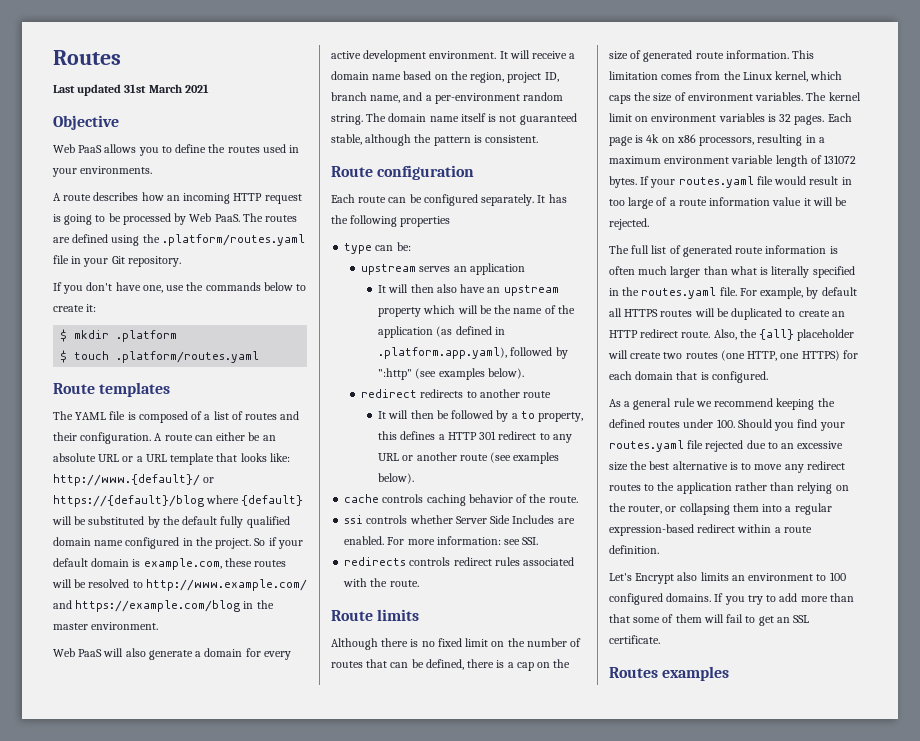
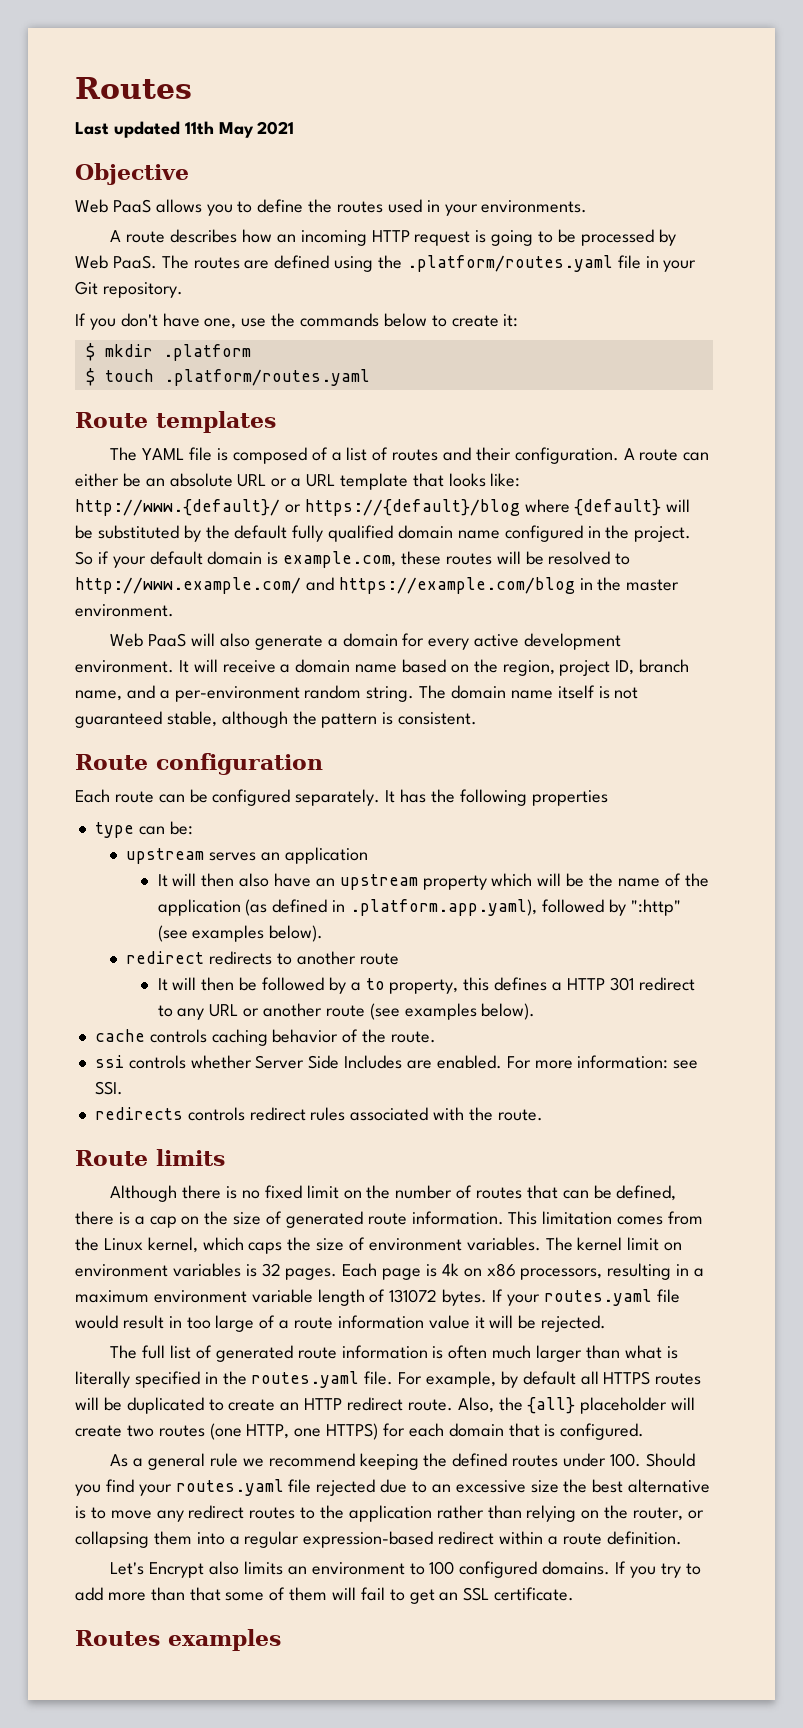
[124,84,182,93] 31st March -> [184,121,254,138] 11th May

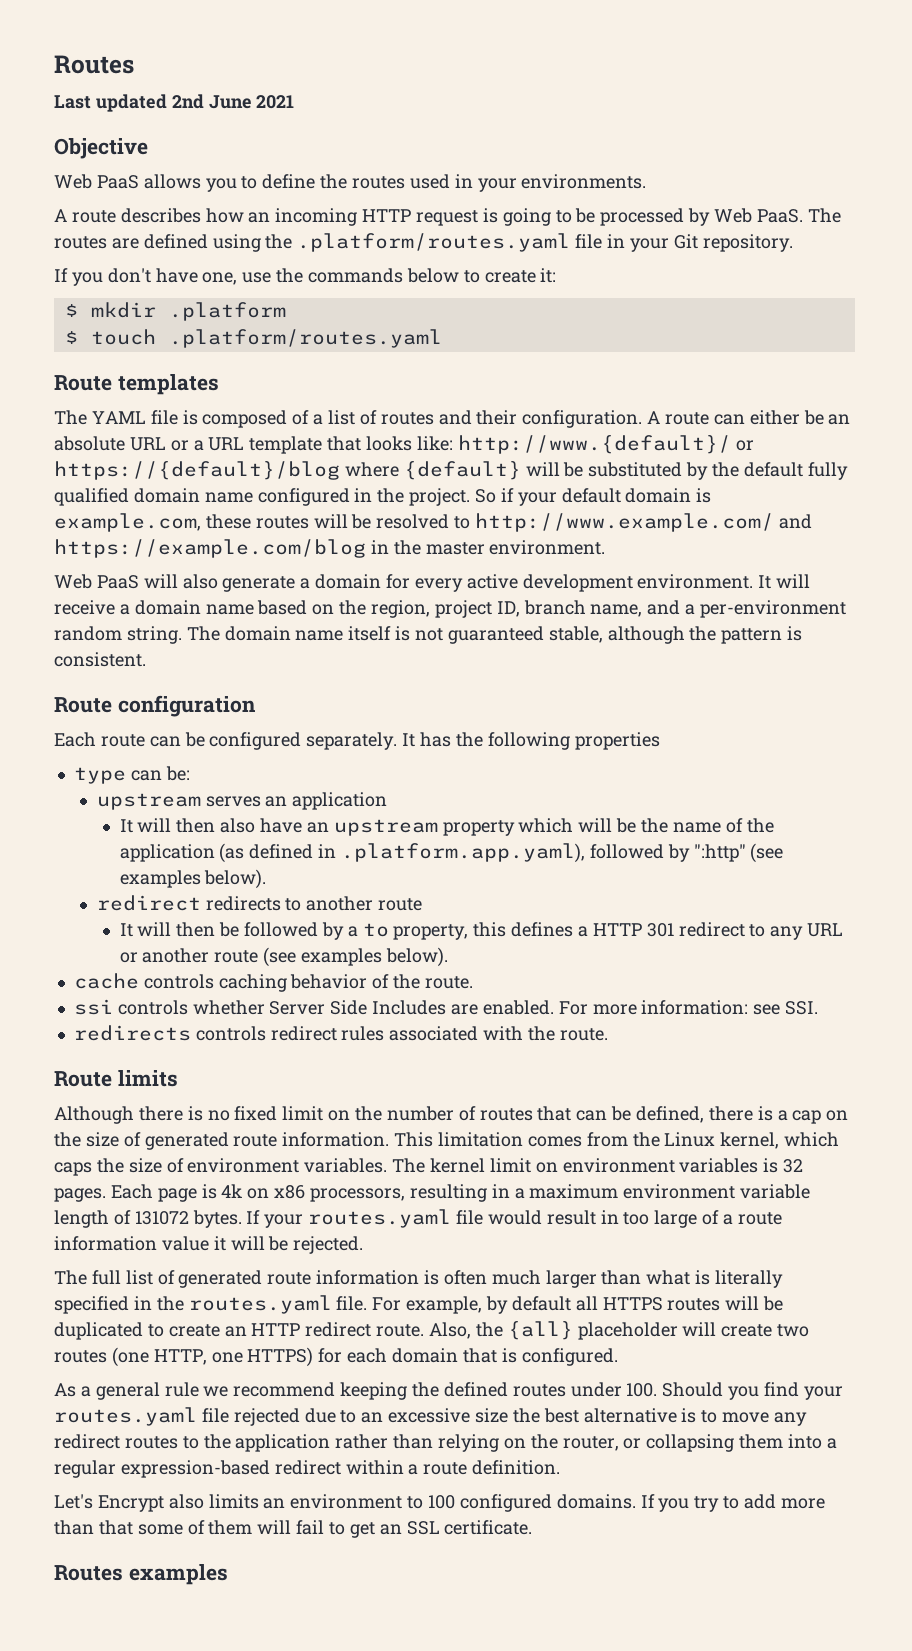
[184,121,254,138] 11th May -> [171,94,252,109] 2nd June

